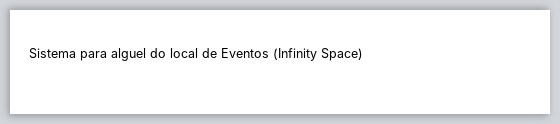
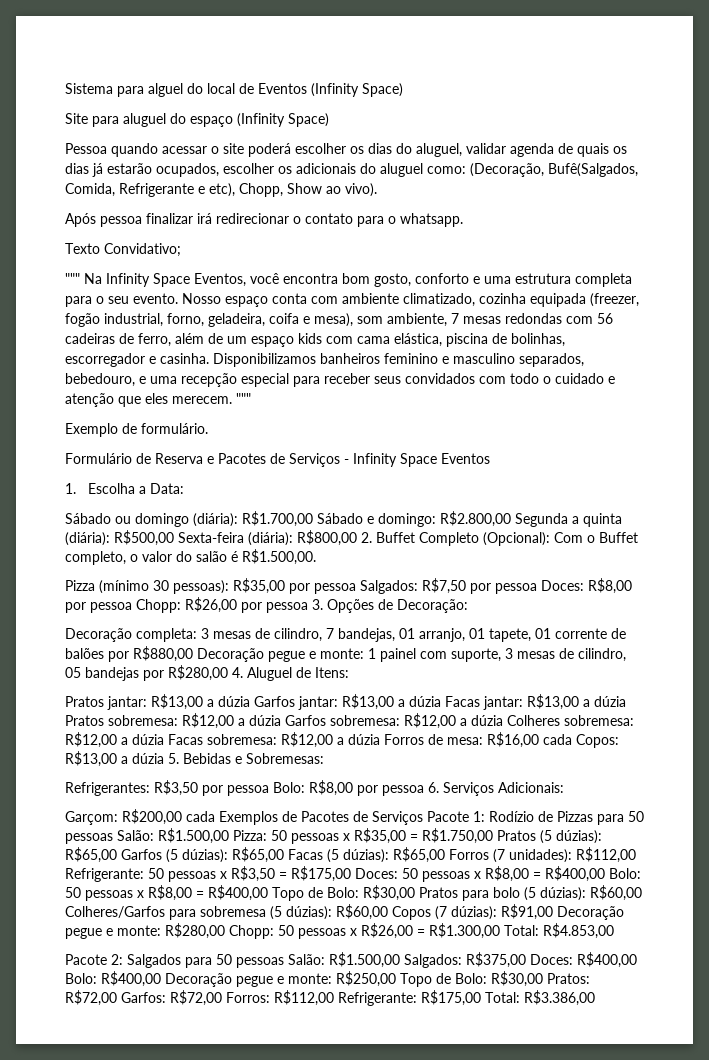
(363, 54) none -> [65,113,329,127] [65,143,627,157] [65,163,638,177] [65,183,377,197] [65,213,463,227] [65,243,181,257] [65,273,632,287] [65,293,639,307] [65,313,613,327] [65,333,565,347] [65,353,584,367] [65,373,615,387] [65,393,251,407] [65,423,208,437] [65,453,490,467] [65,483,185,494] [65,511,622,527] [65,530,638,546] [65,549,316,565] [65,578,632,594] [65,597,468,613] [65,628,626,642] [65,646,626,662] [65,665,349,681] [65,694,626,710] [65,713,634,729] [65,732,619,748] [65,751,324,767] [65,780,564,796] [65,809,644,825] [65,828,602,844] [65,847,636,863] [65,866,641,882] [65,885,642,901] [65,904,624,920] [65,923,614,939] [65,952,637,968] [65,971,590,987] [65,990,595,1006] // Site para aluguel do espaço (Infinity Space) // Pessoa quando acessar o site poderá escolher os dias do aluguel, validar agenda de quais os dias já estarão ocupados, escolher os adicionais do aluguel como: (Decoração, Bufê(Salgados, Comida, Refrigerante e etc), Chopp, Show ao vivo). // Após pessoa finalizar irá redirecionar o contato para o whatsapp. // Texto Convidativo; // """ Na Infinity Space Eventos, você encontra bom gosto, conforto e uma estrutura completa para o seu evento. Nosso espaço conta com ambiente climatizado, cozinha equipada (freezer, fogão industrial, forno, geladeira, coifa e mesa), som ambiente, 7 mesas redondas com 56 cadeiras de ferro, além de um espaço kids com cama elástica, piscina de bolinhas, escorregador e casinha. Disponibilizamos banheiros feminino e masculino separados, bebedouro, e uma recepção especial para receber seus convidados com todo o cuidado e atenção que eles merecem. """ // Exemplo de formulário. // Formulário de Reserva e Pacotes de Serviços - Infinity Space Eventos // 1. Escolha a Data: // Sábado ou domingo (diária): R$1.700,00 Sábado e domingo: R$2.800,00 Segunda a quinta (diária): R$500,00 Sexta-feira (diária): R$800,00 2. Buffet Completo (Opcional): Com o Buffet completo, o valor do salão é R$1.500,00. // Pizza (mínimo 30 pessoas): R$35,00 por pessoa Salgados: R$7,50 por pessoa Doces: R$8,00 por pessoa Chopp: R$26,00 por pessoa 3. Opções de Decoração: // Decoração completa: 3 mesas de cilindro, 7 bandejas, 01 arranjo, 01 tapete, 01 corrente de balões por R$880,00 Decoração pegue e monte: 1 painel com suporte, 3 mesas de cilindro, 05 bandejas por R$280,00 4. Aluguel de Itens: // Pratos jantar: R$13,00 a dúzia Garfos jantar: R$13,00 a dúzia Facas jantar: R$13,00 a dúzia Pratos sobremesa: R$12,00 a dúzia Garfos sobremesa: R$12,00 a dúzia Colheres sobremesa: R$12,00 a dúzia Facas sobremesa: R$12,00 a dúzia Forros de mesa: R$16,00 cada Copos: R$13,00 a dúzia 5. Bebidas e Sobremesas: // Refrigerantes: R$3,50 por pessoa Bolo: R$8,00 por pessoa 6. Serviços Adicionais: // Garçom: R$200,00 cada Exemplos de Pacotes de Serviços Pacote 1: Rodízio de Pizzas para 50 pessoas Salão: R$1.500,00 Pizza: 50 pessoas x R$35,00 = R$1.750,00 Pratos (5 dúzias): R$65,00 Garfos (5 dúzias): R$65,00 Facas (5 dúzias): R$65,00 Forros (7 unidades): R$112,00 Refrigerante: 50 pessoas x R$3,50 = R$175,00 Doces: 50 pessoas x R$8,00 = R$400,00 Bolo: 50 pessoas x R$8,00 = R$400,00 Topo de Bolo: R$30,00 Pratos para bolo (5 dúzias): R$60,00 Colheres/Garfos para sobremesa (5 dúzias): R$60,00 Copos (7 dúzias): R$91,00 Decoração pegue e monte: R$280,00 Chopp: 50 pessoas x R$26,00 = R$1.300,00 Total: R$4.853,00 // Pacote 2: Salgados para 50 pessoas Salão: R$1.500,00 Salgados: R$375,00 Doces: R$400,00 Bolo: R$400,00 Decoração pegue e monte: R$250,00 Topo de Bolo: R$30,00 Pratos: R$72,00 Garfos: R$72,00 Forros: R$112,00 Refrigerante: R$175,00 Total: R$3.386,00

